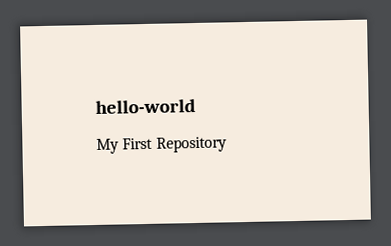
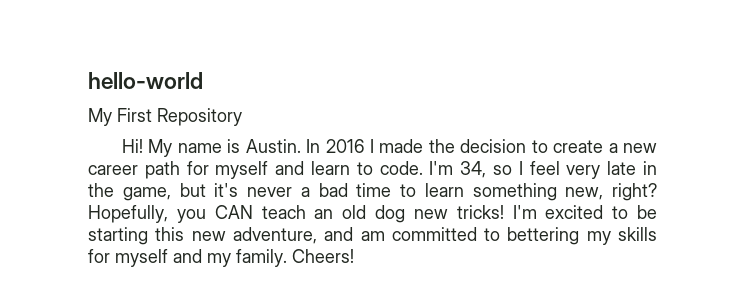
(227, 144) none -> [121,139,657,157] [88,161,657,179] [88,183,657,201] [88,205,657,223] [88,227,657,245] [88,249,354,267] // Hi! My name is Austin. In 2016 I made the decision to create a new career path for myself and learn to code. I'm 34, so I feel very late in the game, but it's never a bad time to learn something new, right? Hopefully, you CAN teach an old dog new tricks! I'm excited to be starting this new adventure, and am committed to bettering my skills for myself and my family. Cheers!

